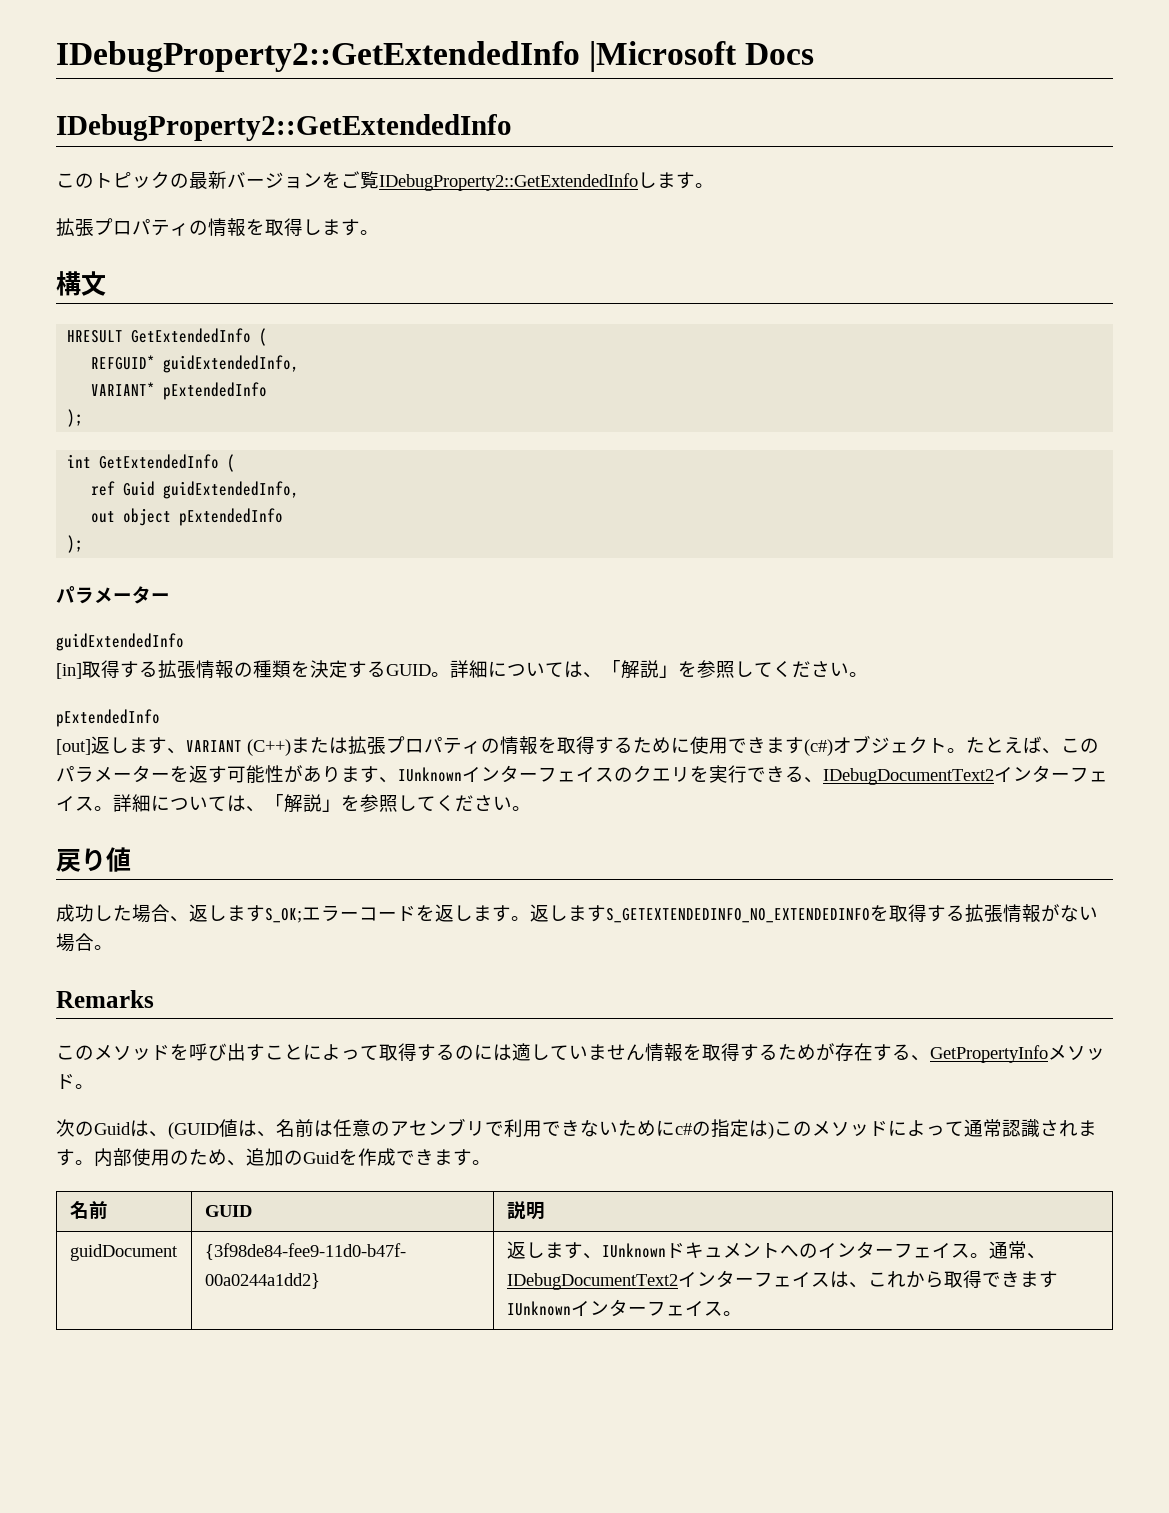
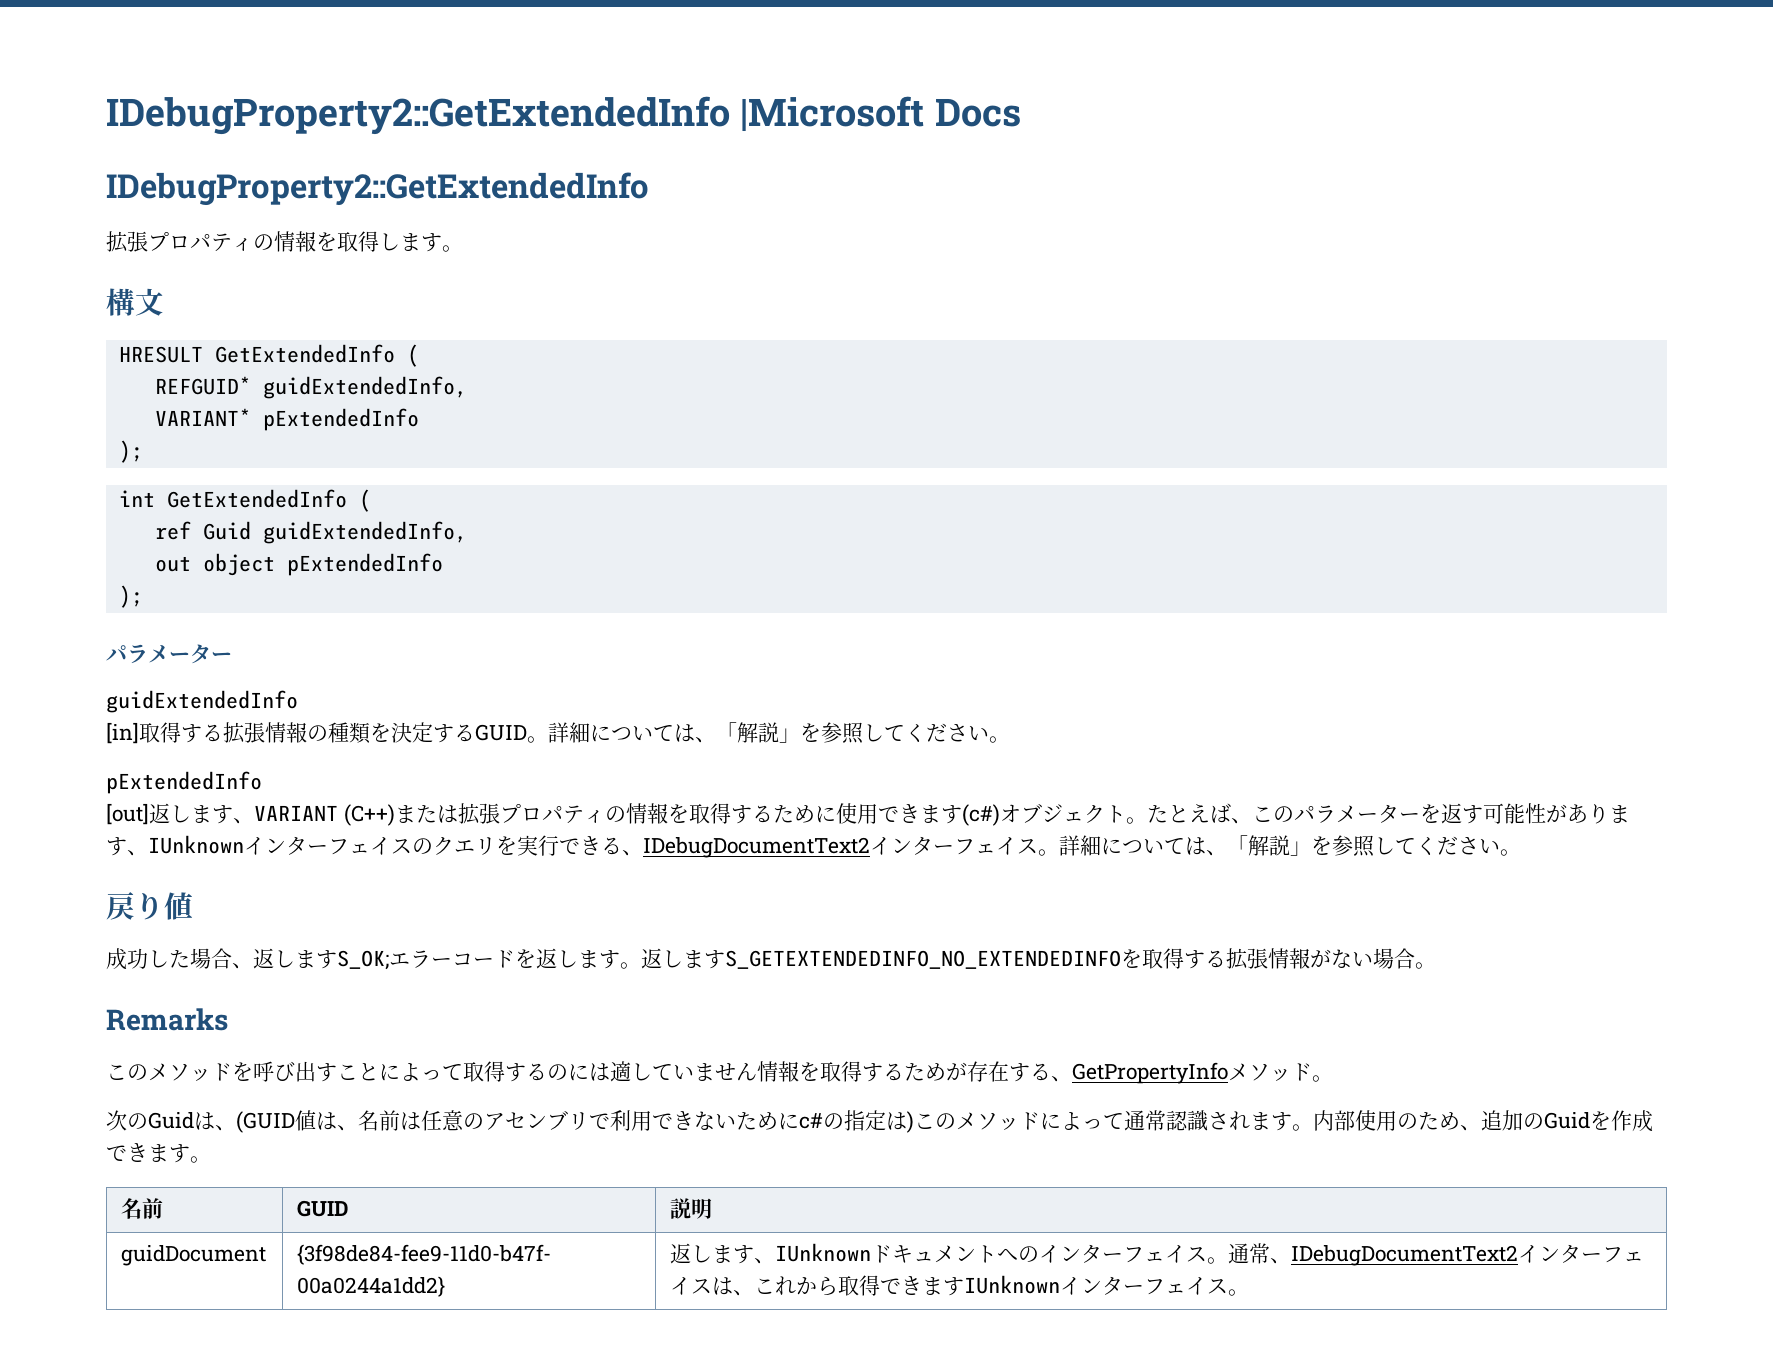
[56,171,714,191] // このトピックの最新バージョンをご覧IDebugProperty2::GetExtendedInfoします。 -> (649, 189) none

